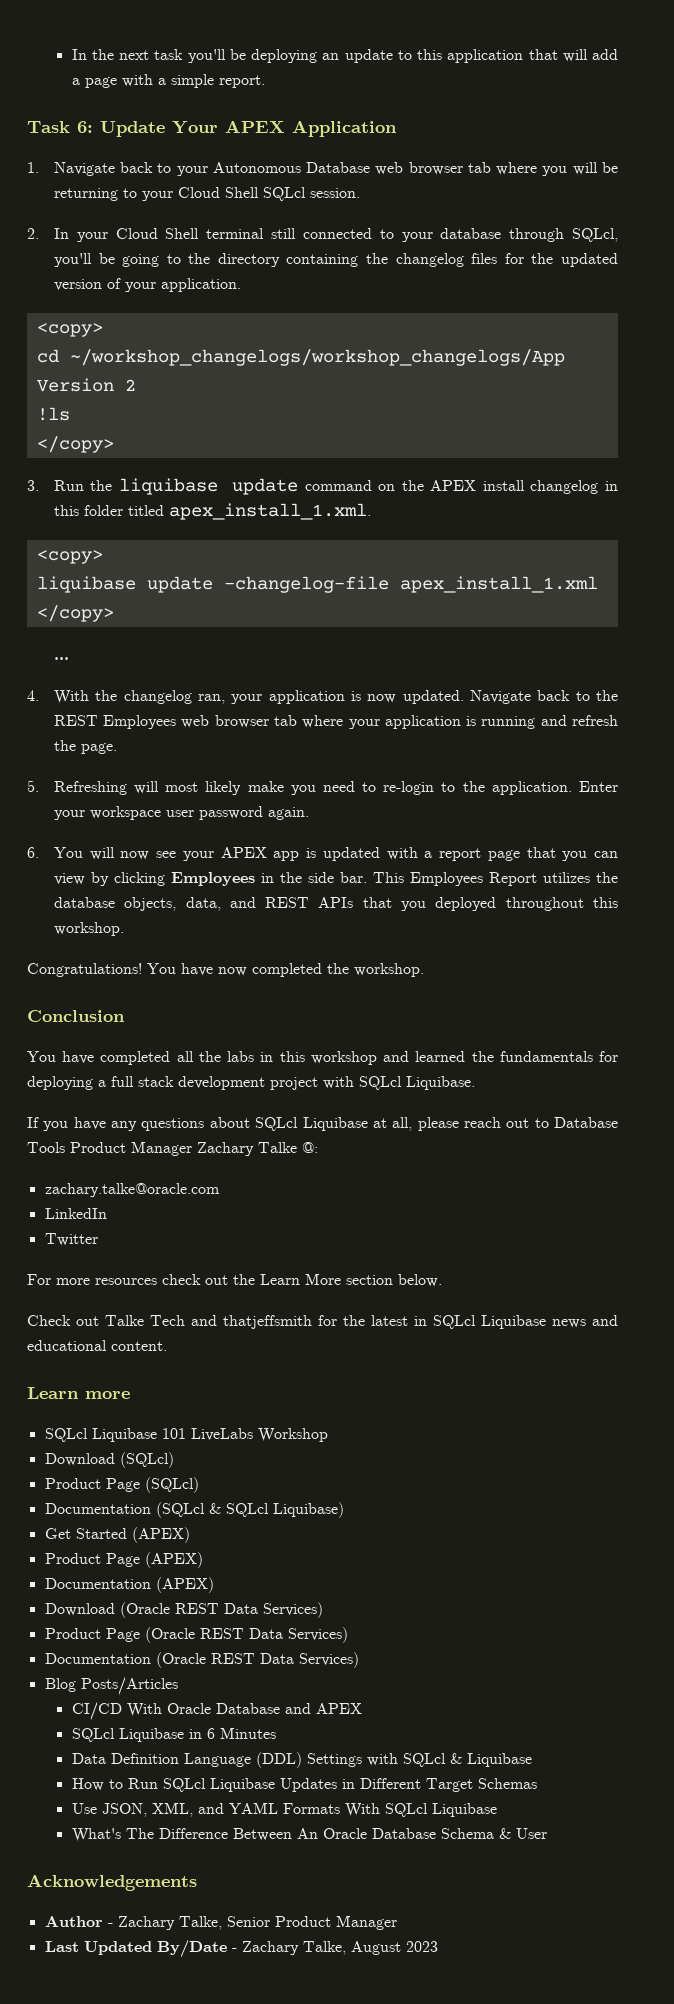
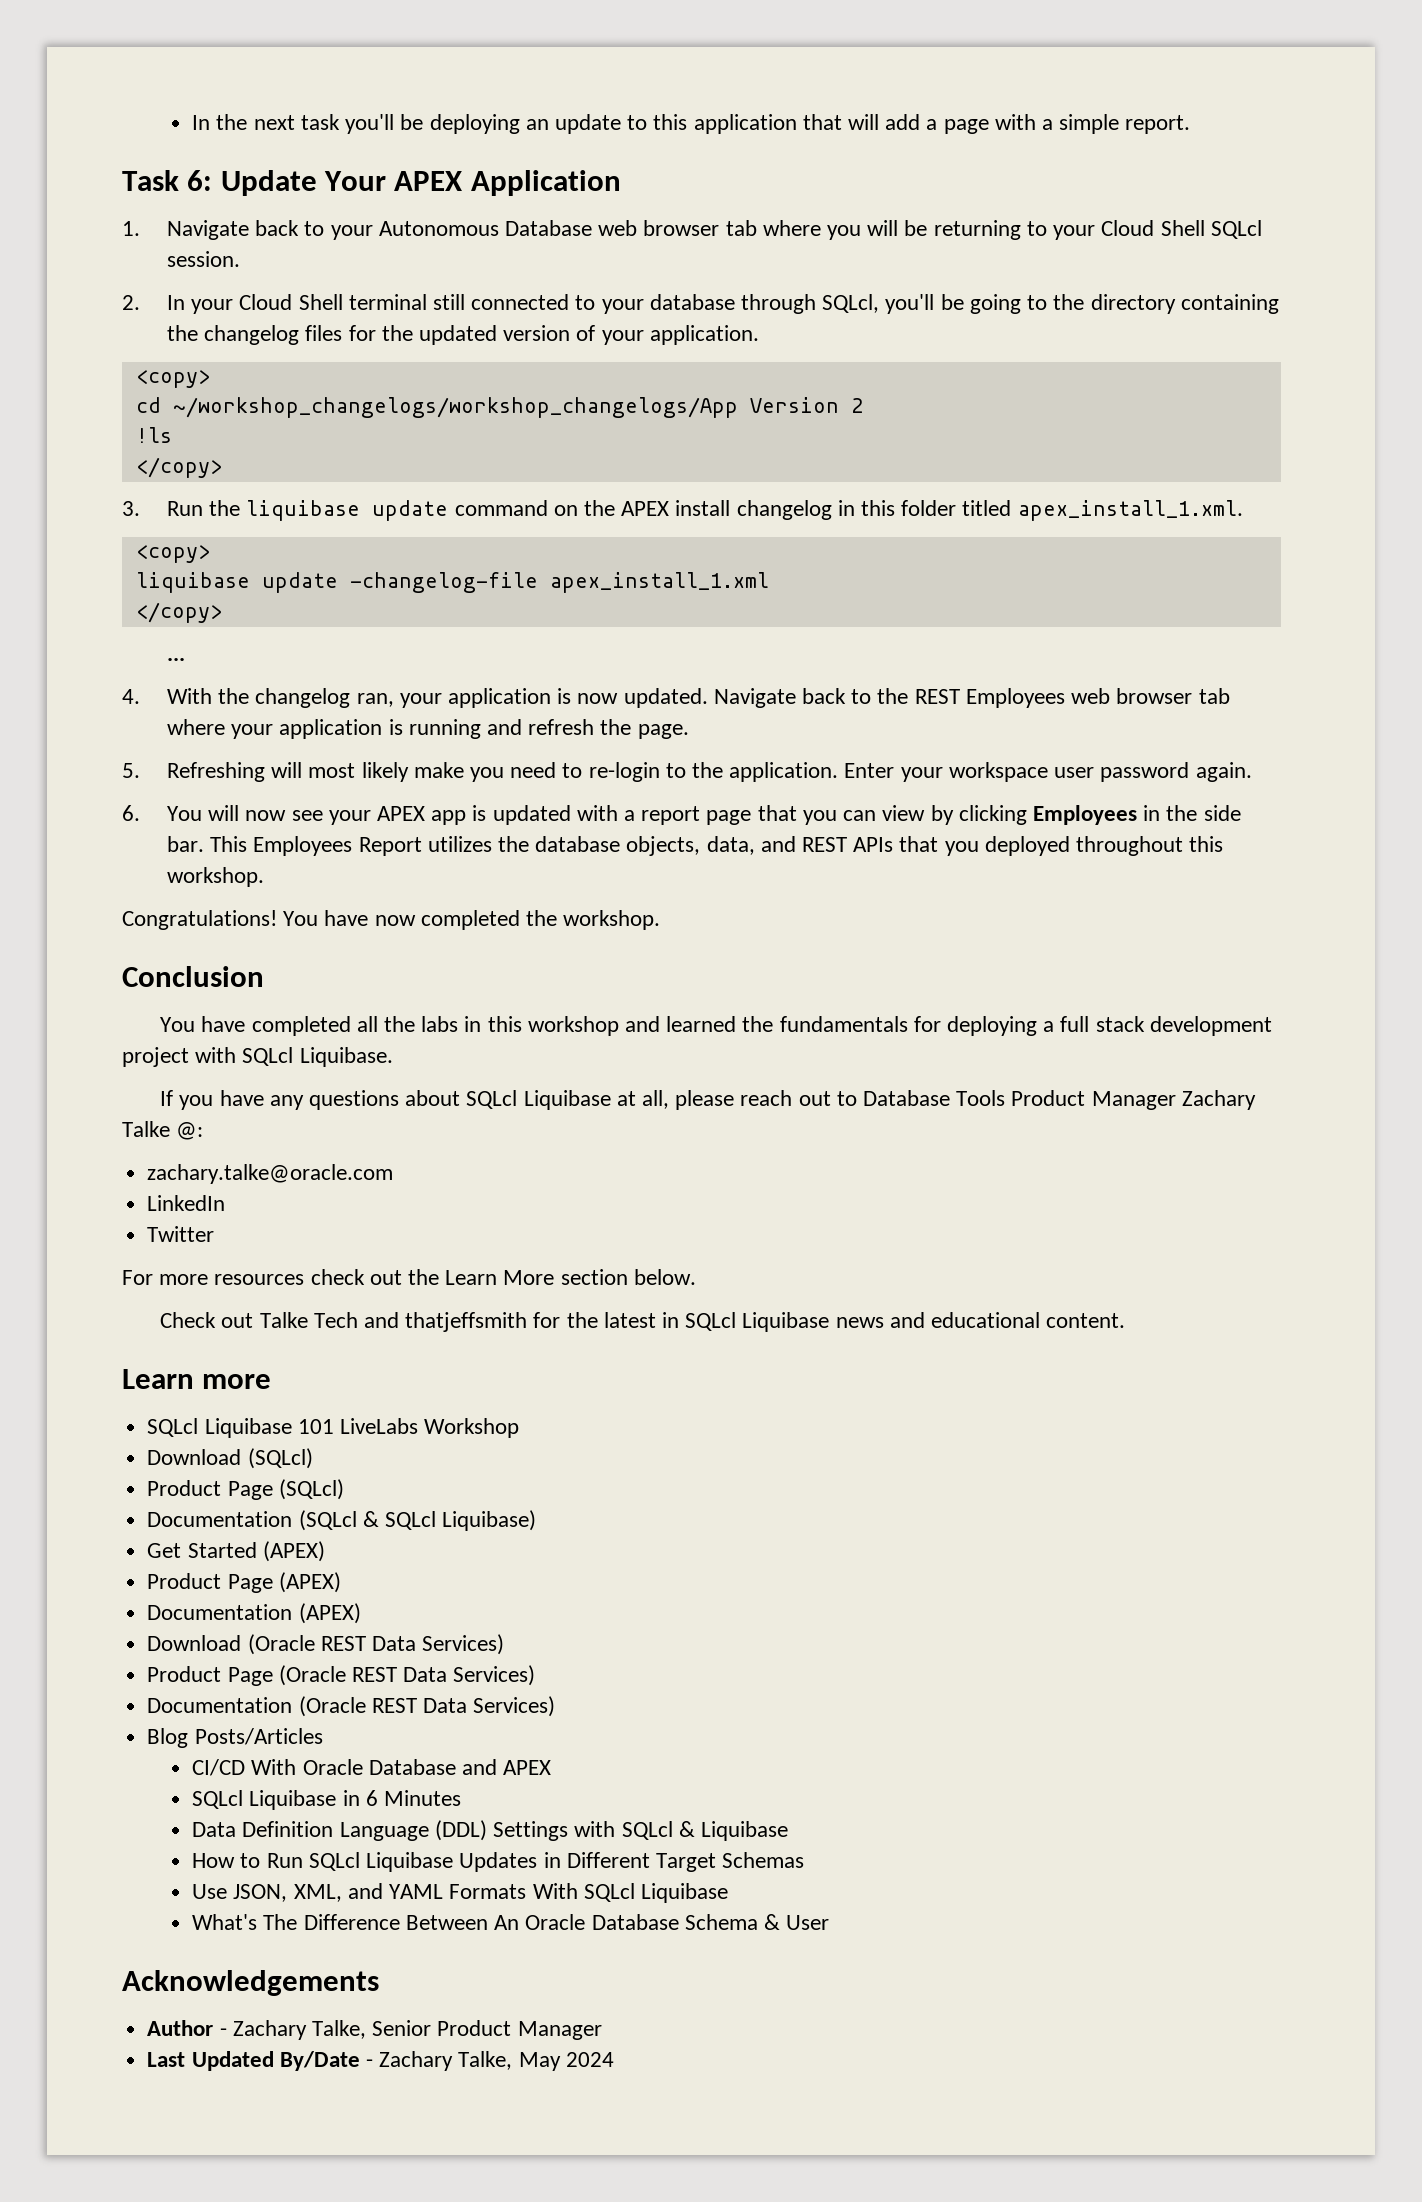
[350,1941,438,1955] August 2023 -> [518,2052,614,2071] May 2024

